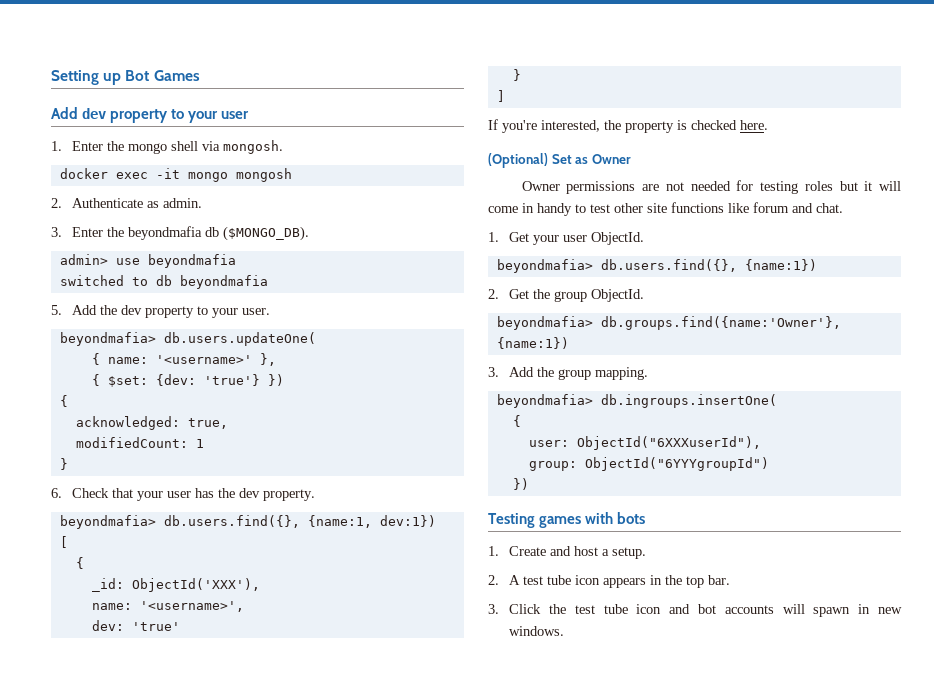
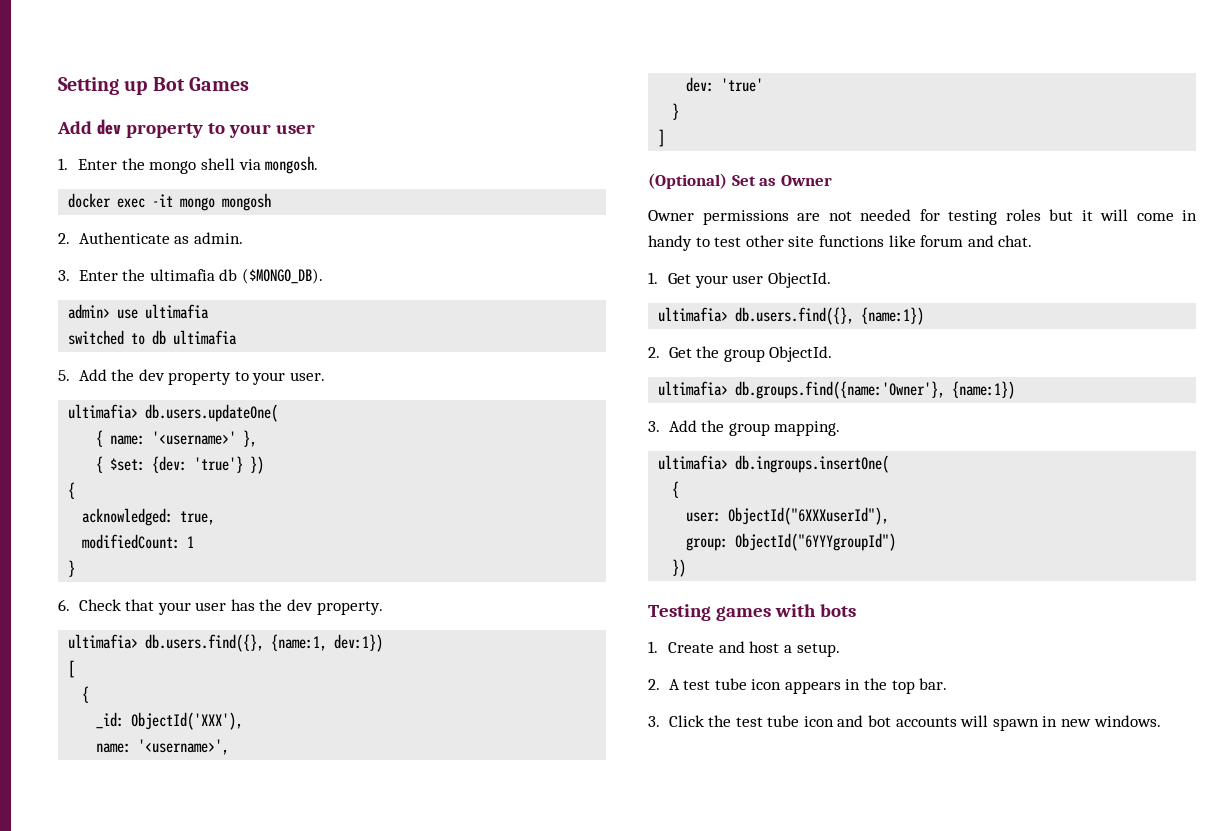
[128,226,203,240] beyondmafia -> [149,269,215,281] ultimafia
[147,254,236,268] beyondmafia -> [145,304,210,319] ultimafia
[179,275,268,289] beyondmafia -> [173,330,238,345] ultimafia
[59,332,156,346] beyondmafia> -> [68,404,139,419] ultimafia>
[59,515,156,529] beyondmafia> -> [68,634,139,649] ultimafia>
[488,119,768,133] // If you're interested, the property is checked here. -> (666, 138) none
[496,259,593,273] beyondmafia> -> [658,307,729,322] ultimafia>
[496,316,593,330] beyondmafia> -> [658,381,729,396] ultimafia>
[496,394,593,408] beyondmafia> -> [658,455,729,470] ultimafia>

